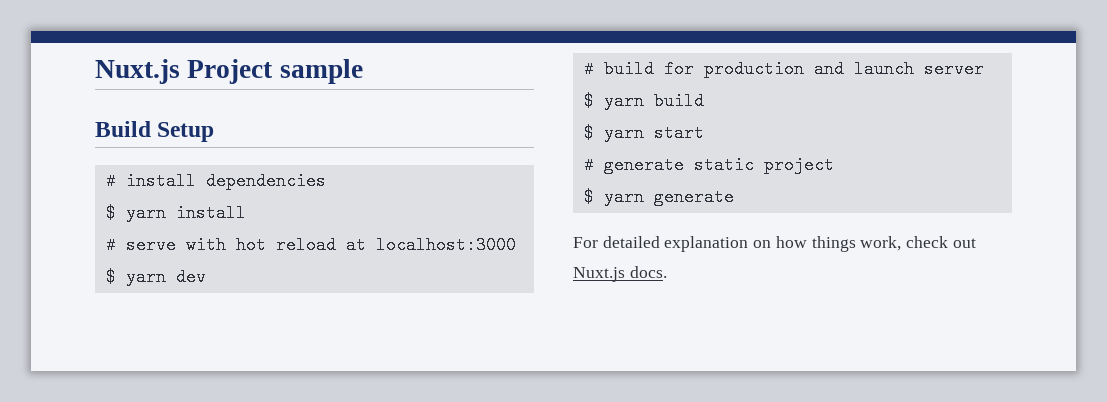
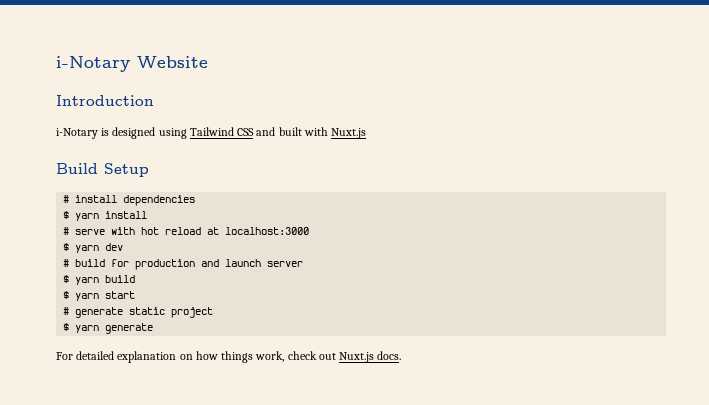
[95,59,363,84] Nuxt.js Project sample -> [56,56,208,72] [56,95,154,106] [56,127,367,139] i-Notary Website // Introduction // i-Notary is designed using Tailwind CSS and built with Nuxt.js

